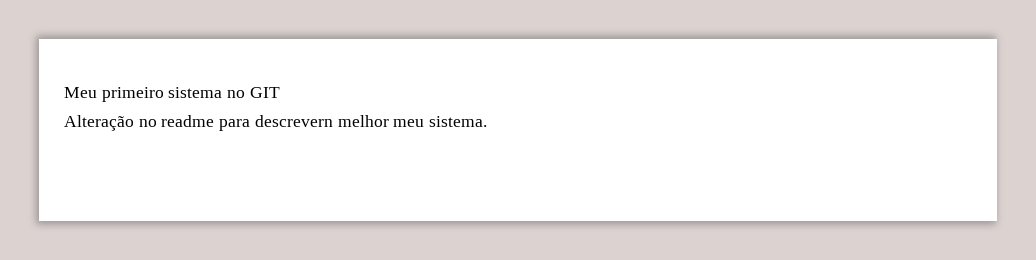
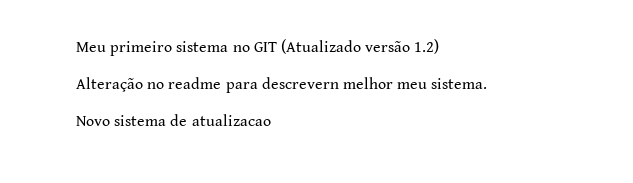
(280, 92) none -> [280,39,440,54] (Atualizado versão 1.2)
(488, 121) none -> [76,114,271,126] // Novo sistema de atualizacao

